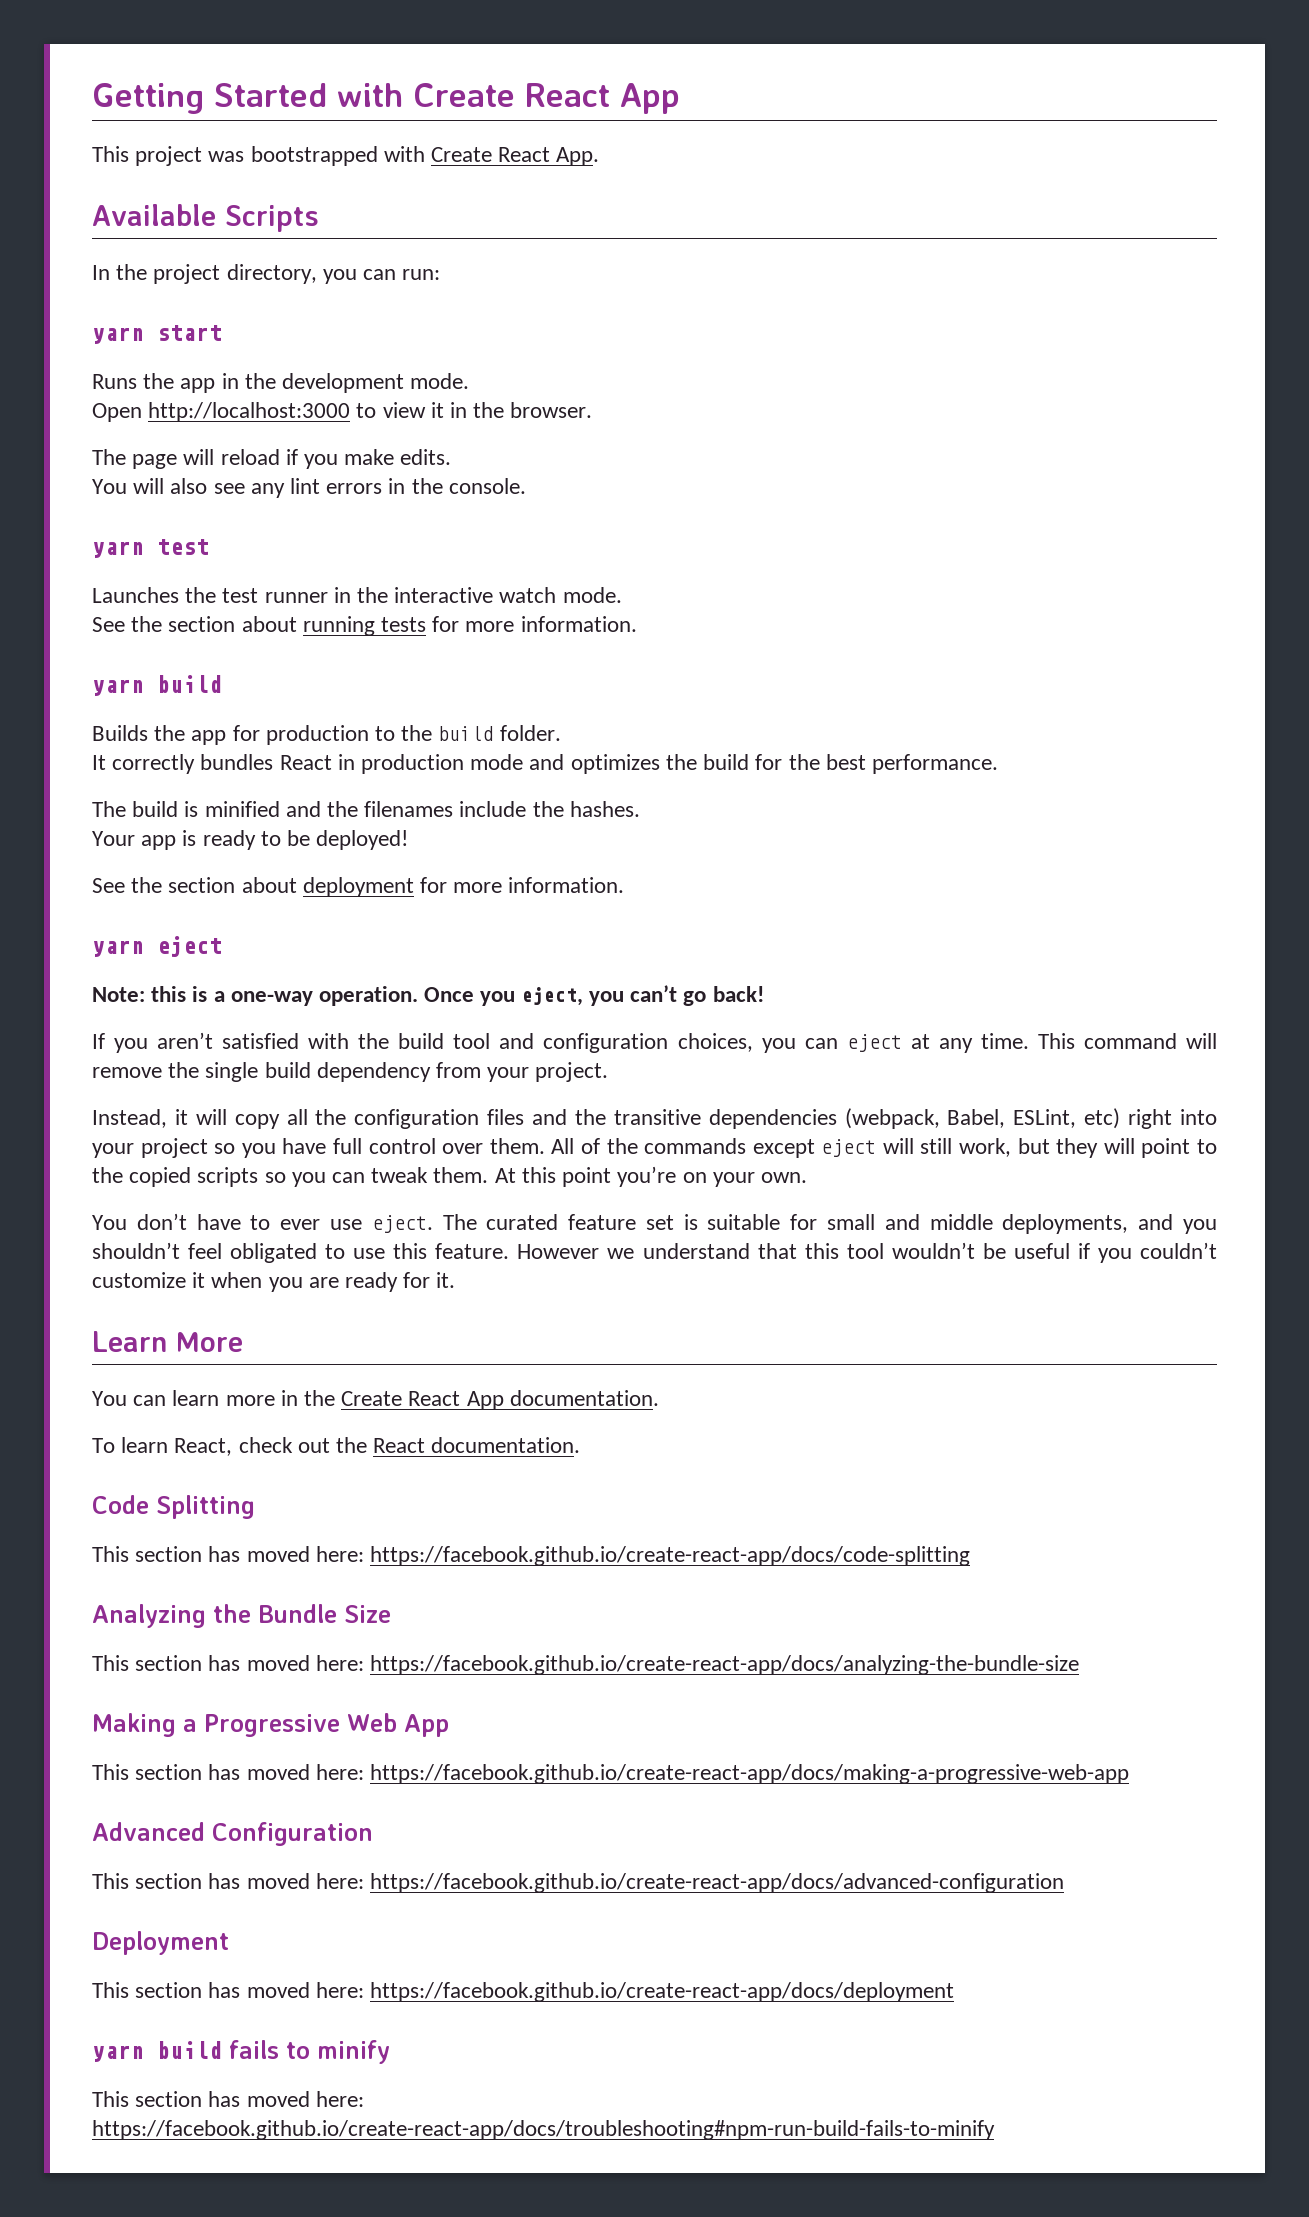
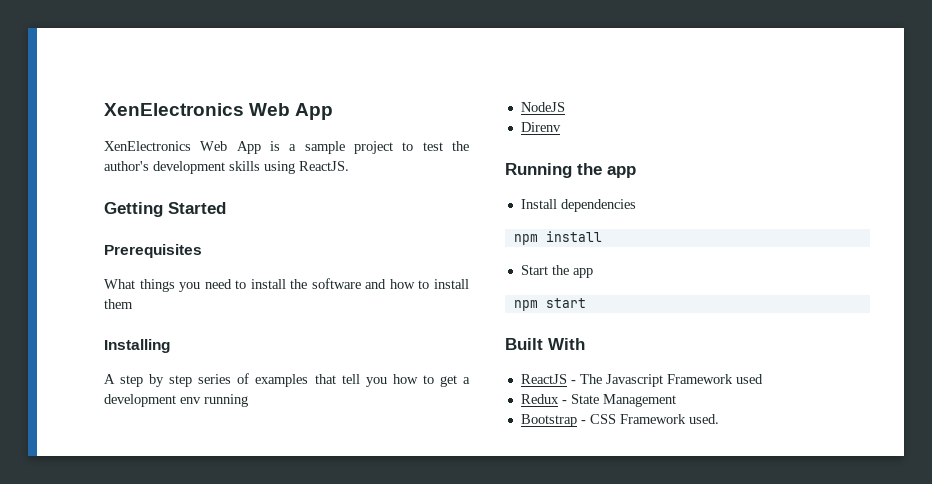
[92,83,680,114] [92,146,600,166] [92,204,319,232] [92,264,441,284] [92,325,222,344] [92,373,470,393] [92,402,593,422] [92,449,452,469] [92,478,526,498] [92,539,209,558] [92,587,622,603] [92,616,637,636] [92,675,222,696] [92,725,561,745] [92,754,998,774] [92,801,640,817] [92,830,409,850] [92,877,625,897] [92,936,222,957] [92,985,764,1006] [92,1032,1218,1053] [92,1062,609,1082] [92,1108,1217,1129] [92,1138,1217,1158] [92,1166,807,1187] [92,1213,1217,1234] [92,1242,1217,1263] [92,1272,456,1292] [92,1331,243,1352] [92,1390,659,1410] [92,1437,581,1456] [92,1495,255,1519] [92,1546,971,1566] [92,1604,391,1628] [92,1655,1080,1675] [92,1713,449,1737] [92,1764,1130,1784] [92,1822,373,1846] [92,1873,1065,1893] [92,1931,229,1955] [92,1982,955,2002] [92,2040,390,2064] [92,2091,364,2107] [92,2120,995,2140] Getting Started with Create React App // This project was bootstrapped with Create React App. // Available Scripts // In the project directory, you can run: // yarn start // Runs the app in the development mode. // Open http://localhost:3000 to view it in the browser. // The page will reload if you make edits. // You will also see any lint errors in the console. // yarn test // Launches the test runner in the interactive watch mode. // See the section about running tests for more information. // yarn build // Builds the app for production to the build folder. // It correctly bundles React in production mode and optimizes the build for the best performance. // The build is minified and the filenames include the hashes. // Your app is ready to be deployed! // See the section about deployment for more information. // yarn eject // Note: this is a one-way operation. Once you eject, you can’t go back! // If you aren’t satisfied with the build tool and configuration choices, you can eject at any time. This command will remove the single build dependency from your project. // Instead, it will copy all the configuration files and the transitive dependencies (webpack, Babel, ESLint, etc) right into your project so you have full control over them. All of the commands except eject will still work, but they will point to the copied scripts so you can tweak them. At this point you’re on your own. // You don’t have to ever use eject. The curated feature set is suitable for small and middle deployments, and you shouldn’t feel obligated to use this feature. However we understand that this tool wouldn’t be useful if you couldn’t customize it when you are ready for it. // Learn More // You can learn more in the Create React App documentation. // To learn React, check out the React documentation. // Code Splitting // This section has moved here: https://facebook.github.io/create-react-app/docs/code-splitting // Analyzing the Bundle Size // This section has moved here: https://facebook.github.io/create-react-app/docs/analyzing-the-bundle-size // Making a Progressive Web App // This section has moved here: https://facebook.github.io/create-react-app/docs/making-a-progressive-web-app // Advanced Configuration // This section has moved here: https://facebook.github.io/create-react-app/docs/advanced-configuration // Deployment // This section has moved here: https://facebook.github.io/create-react-app/docs/deployment // yarn build fails to minify // This section has moved here: https://facebook.github.io/create-react-app/docs/troubleshooting#npm-run-build-fails-to-minify -> [104,103,334,120] [104,141,469,154] [104,161,349,174] [104,202,226,217] [104,244,202,258] [104,278,469,292] [104,299,133,309] [104,339,170,353] [104,373,471,387] [104,394,248,407] [520,102,565,112] [520,122,561,132] [505,163,636,178] [520,199,636,212] [513,231,602,245] [520,265,593,278] [513,298,586,311] [505,338,585,350] [520,374,763,387] [520,394,676,407] [520,414,719,427] XenElectronics Web App // XenElectronics Web App is a sample project to test the author's development skills using ReactJS. // Getting Started // Prerequisites // What things you need to install the software and how to install them // Installing // A step by step series of examples that tell you how to get a development env running // NodeJS // Direnv // Running the app // Install dependencies // npm install // Start the app // npm start // Built With // ReactJS - The Javascript Framework used // Redux - State Management // Bootstrap - CSS Framework used.

